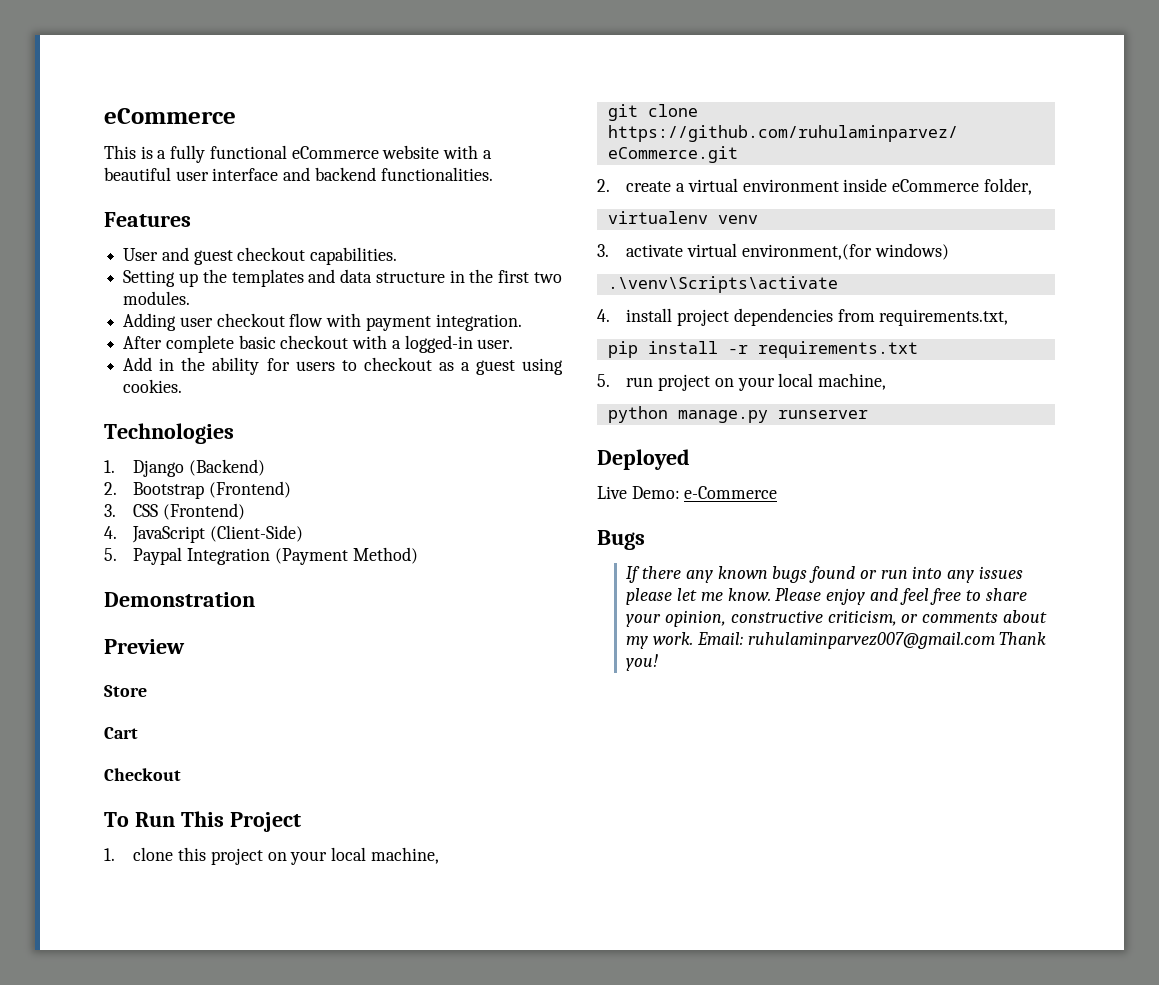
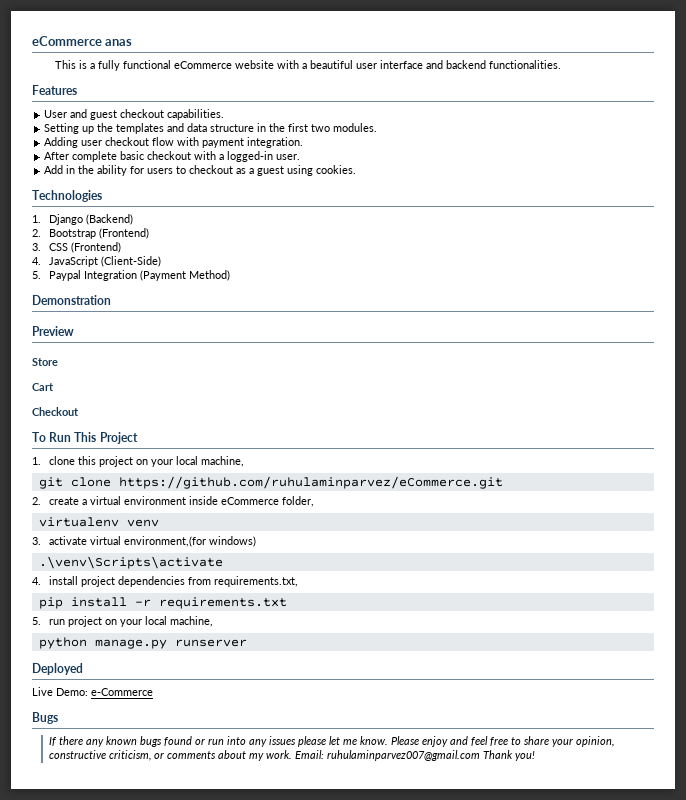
[104,108,236,124] eCommerce -> [32,36,133,46] eCommerce anas

